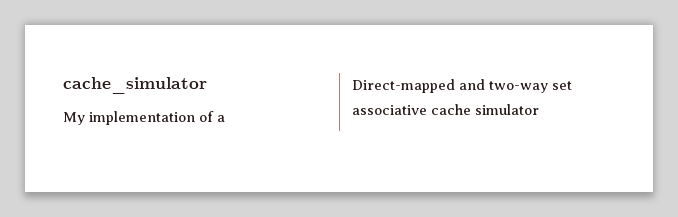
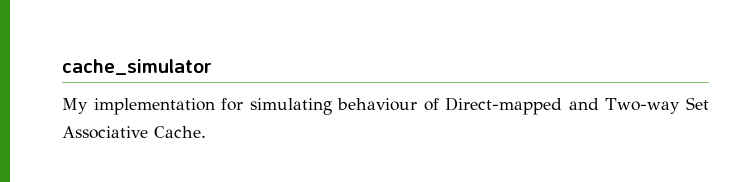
[199,111,225,122] [352,79,572,93] [352,104,539,115] of a Direct-mapped and two-way set associative cache simulator -> [221,97,709,115] [62,126,206,139] for simulating behaviour of Direct-mapped and Two-way Set Associative Cache.

